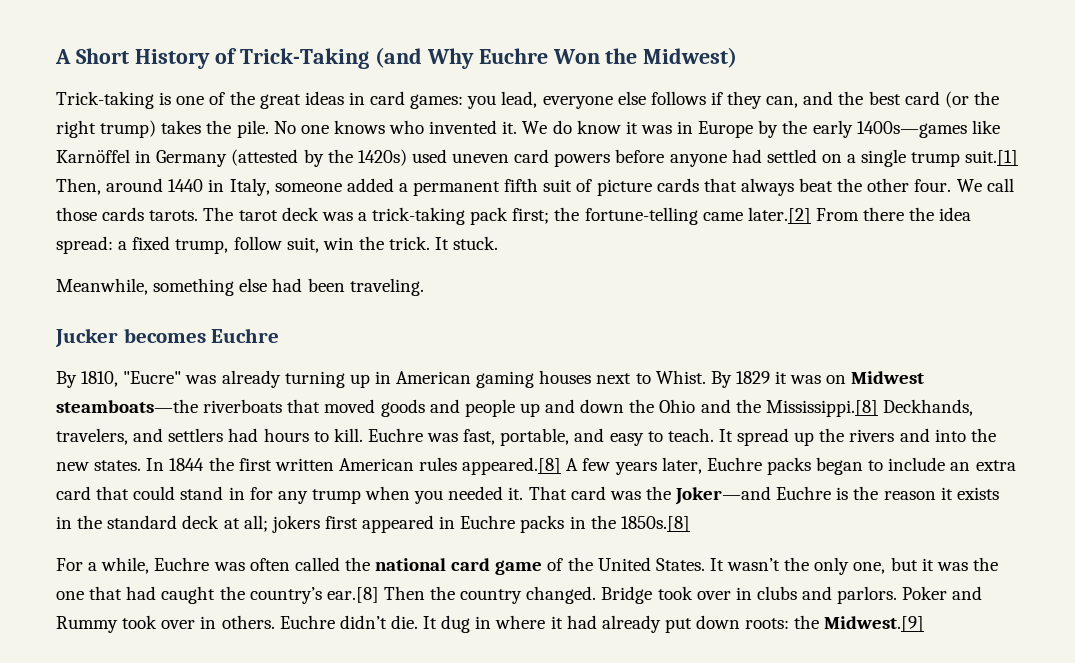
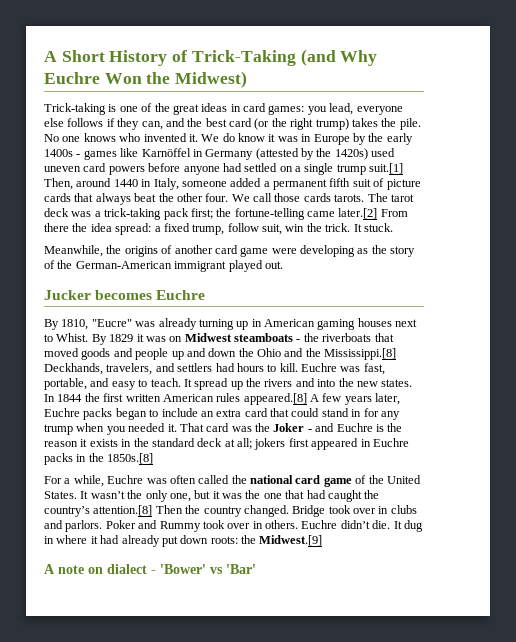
[856,121,967,138] 1400s—games -> [44,149,117,160] 1400s - games
[153,278,424,296] something else had been traveling. -> [106,245,416,257] [44,260,283,272] the origins of another card game were developing as the story of the German-American immigrant played out.
[56,399,198,413] steamboats—the -> [234,333,319,342] steamboats - the
[675,486,772,505] Joker—and -> [273,423,335,432] Joker - and
[326,587,379,603] ear.[8] -> [93,505,153,516] attention.[8]
(925, 624) none -> [44,564,256,574] // A note on dialect - 'Bower' vs 'Bar'

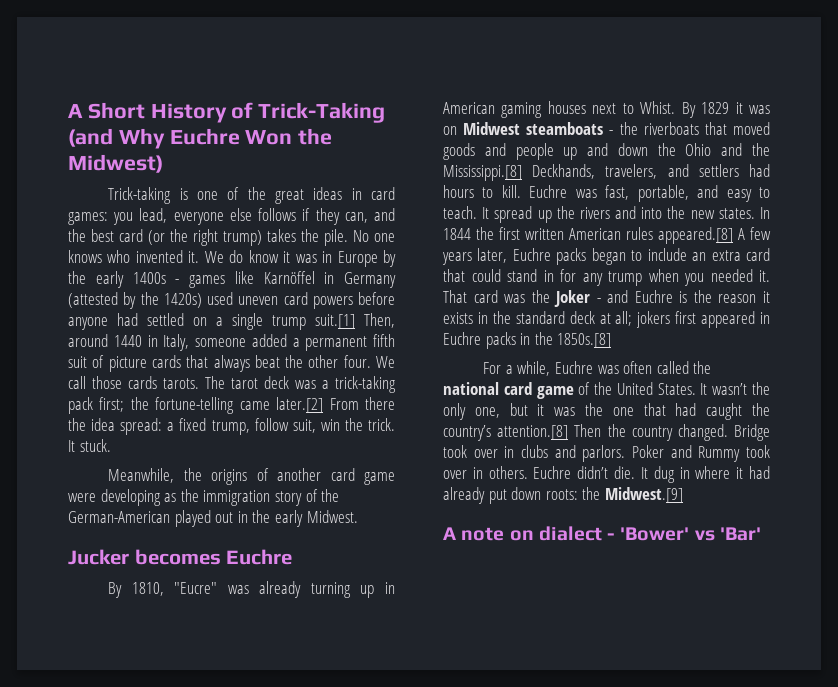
(387, 249) none -> [203,490,271,506] immigration
[174,260,283,272] immigrant played out. -> [174,510,358,527] played out in the early Midwest.

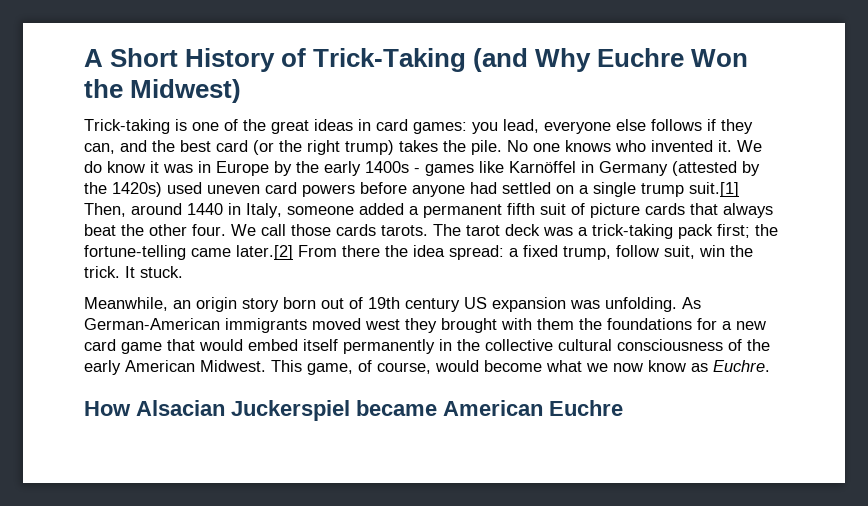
[183,468,395,485] [68,489,340,506] [68,510,358,527] [68,549,293,565] [108,581,395,598] [443,101,770,118] [443,122,770,135] [443,143,770,160] [443,164,770,181] [443,185,770,202] [443,206,770,223] [443,227,771,244] [442,248,770,265] [443,269,770,286] [443,290,770,307] [443,311,770,328] [443,332,612,349] [483,361,712,376] [443,382,770,399] [443,403,770,420] [443,424,770,441] [443,445,770,462] [443,466,770,483] [443,487,683,504] [443,526,761,541] the origins of another card game were developing as the immigration story of the German-American played out in the early Midwest. // Jucker becomes Euchre // By 1810, "Eucre" was already turning up in American gaming houses next to Whist. By 1829 it was on Midwest steamboats - the riverboats that moved goods and people up and down the Ohio and the Mississippi.[8] Deckhands, travelers, and settlers had hours to kill. Euchre was fast, portable, and easy to teach. It spread up the rivers and into the new states. In 1844 the first written American rules appeared.[8] A few years later, Euchre packs began to include an extra card that could stand in for any trump when you needed it. That card was the Joker - and Euchre is the reason it exists in the standard deck at all; jokers first appeared in Euchre packs in the 1850s.[8] // For a while, Euchre was often called the national card game of the United States. It wasn’t the only one, but it was the one that had caught the country’s attention.[8] Then the country changed. Bridge took over in clubs and parlors. Poker and Rummy took over in others. Euchre didn’t die. It dug in where it had already put down roots: the Midwest.[9] // A note on dialect - 'Bower' vs 'Bar' -> [173,297,701,312] [84,318,766,333] [84,339,770,354] [84,360,770,375] [84,400,623,421] an origin story born out of 19th century US expansion was unfolding. As German-American immigrants moved west they brought with them the foundations for a new card game that would embed itself permanently in the collective cultural consciousness of the early American Midwest. This game, of course, would become what we now know as Euchre. // How Alsacian Juckerspiel became American Euchre

